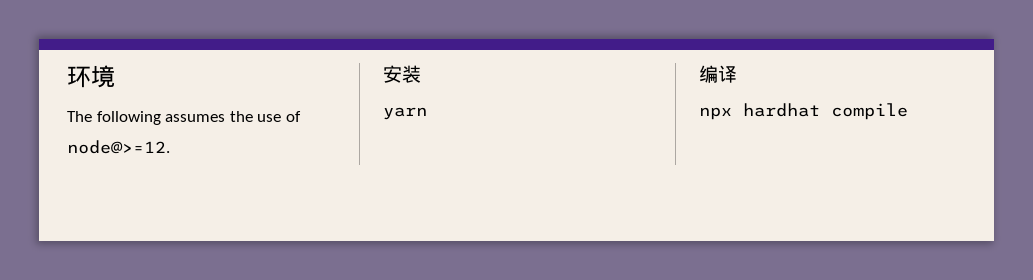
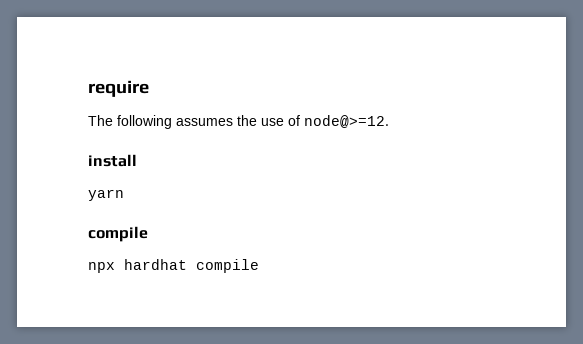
[67,65,115,88] 环境 -> [88,80,149,97] require
[383,65,421,83] 安装 -> [88,154,137,167] install
[699,65,737,83] 编译 -> [88,226,148,242] compile

